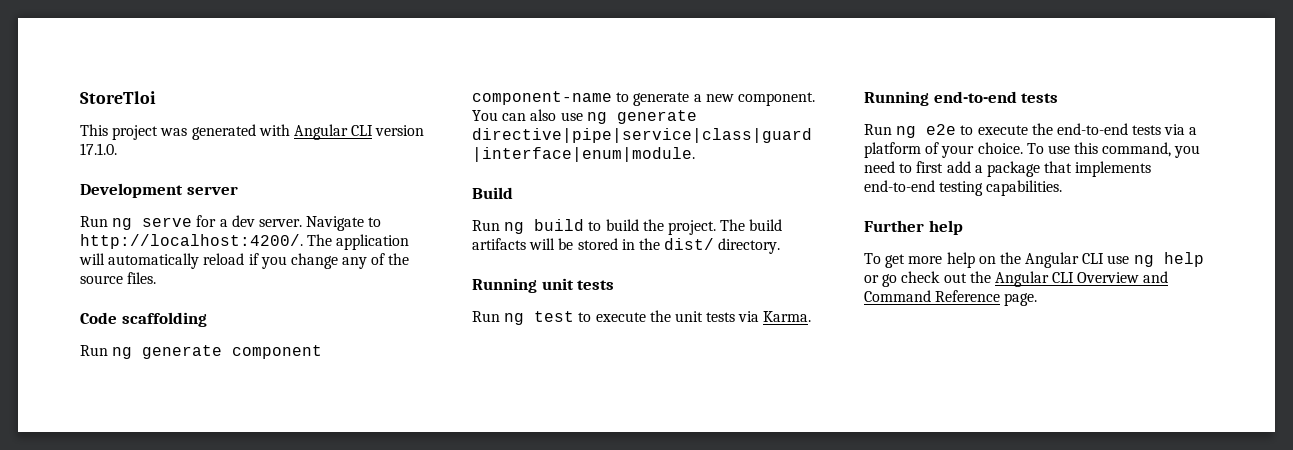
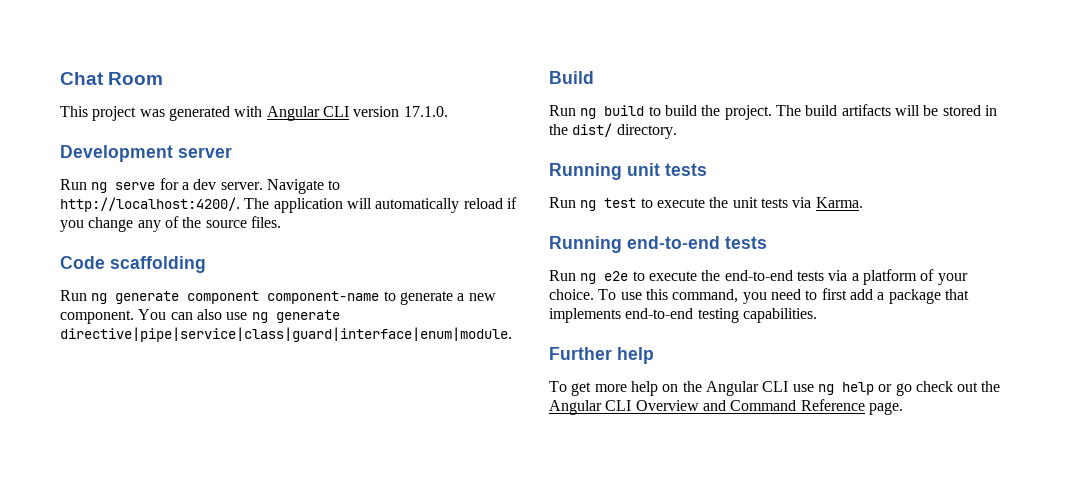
[80,91,156,104] StoreTloi -> [60,72,164,85] Chat Room

